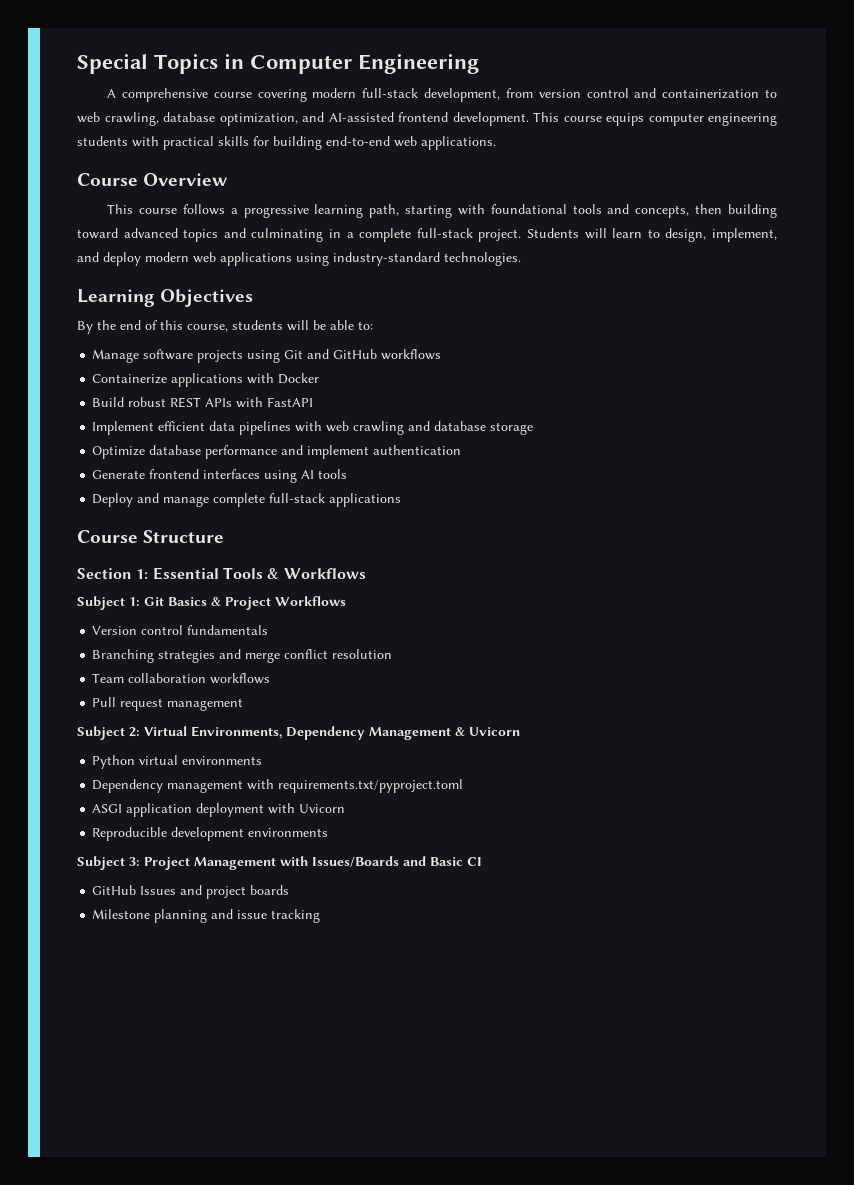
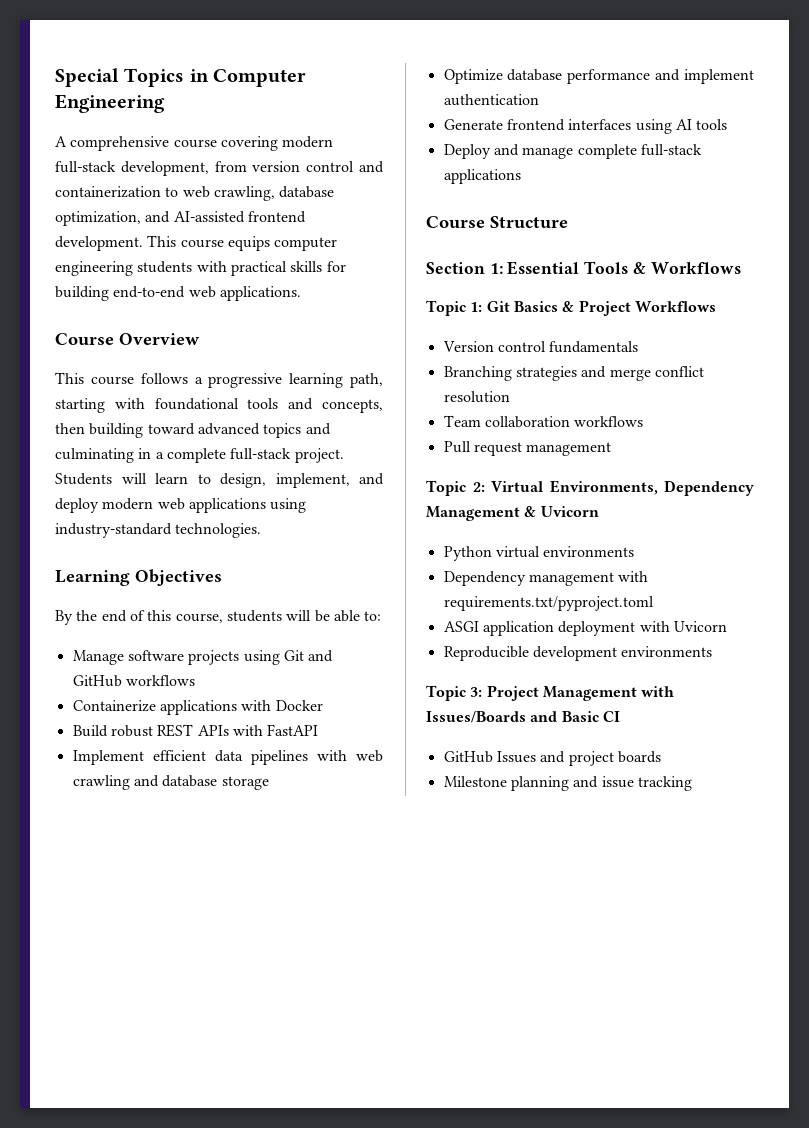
[77,596,125,610] Subject -> [426,300,466,316] Topic
[77,726,125,740] Subject -> [426,480,466,496] Topic
[77,856,125,870] Subject -> [426,685,466,701] Topic

